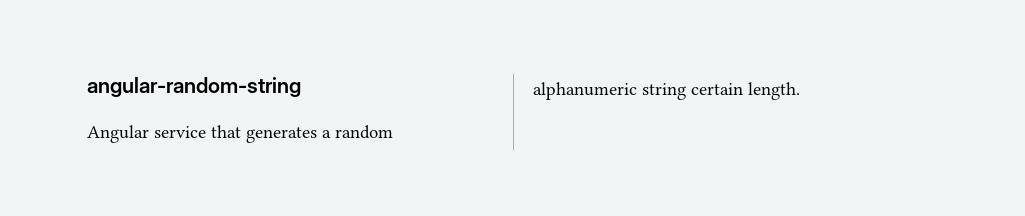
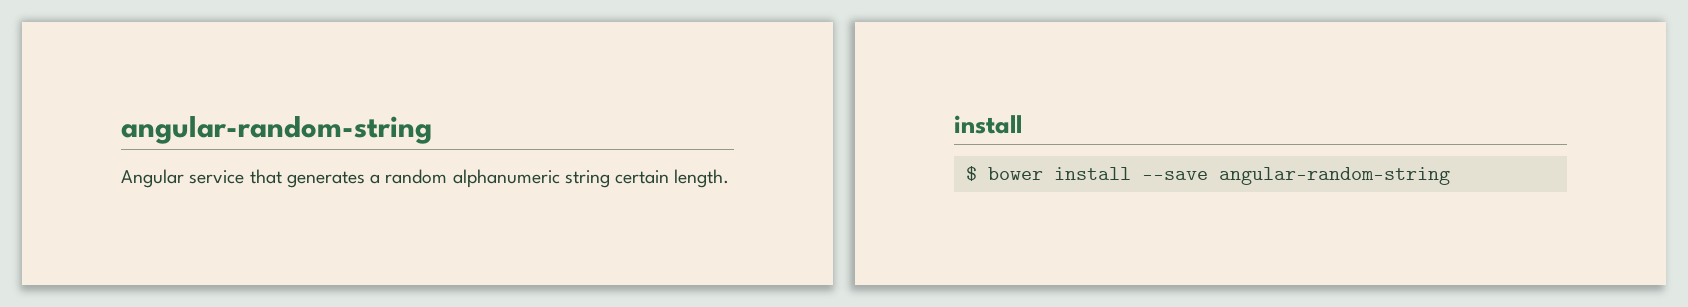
(800, 91) none -> [954,115,1022,134] [965,166,1450,185] // install // $ bower install --save angular-random-string

